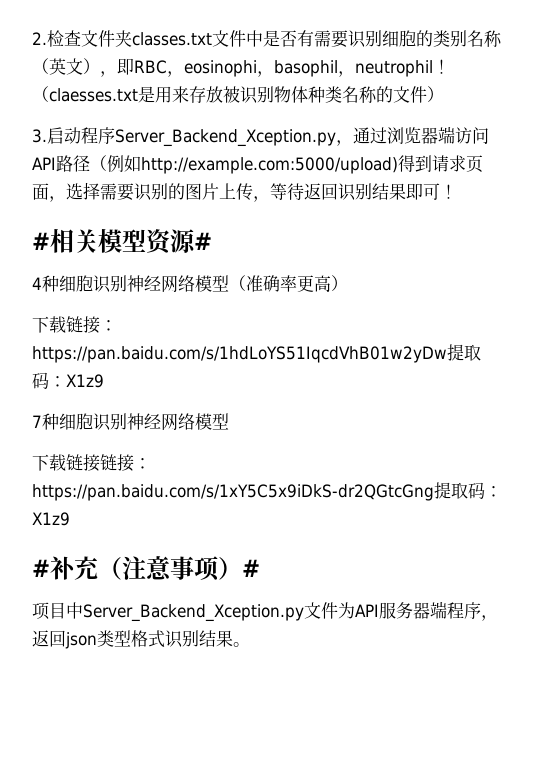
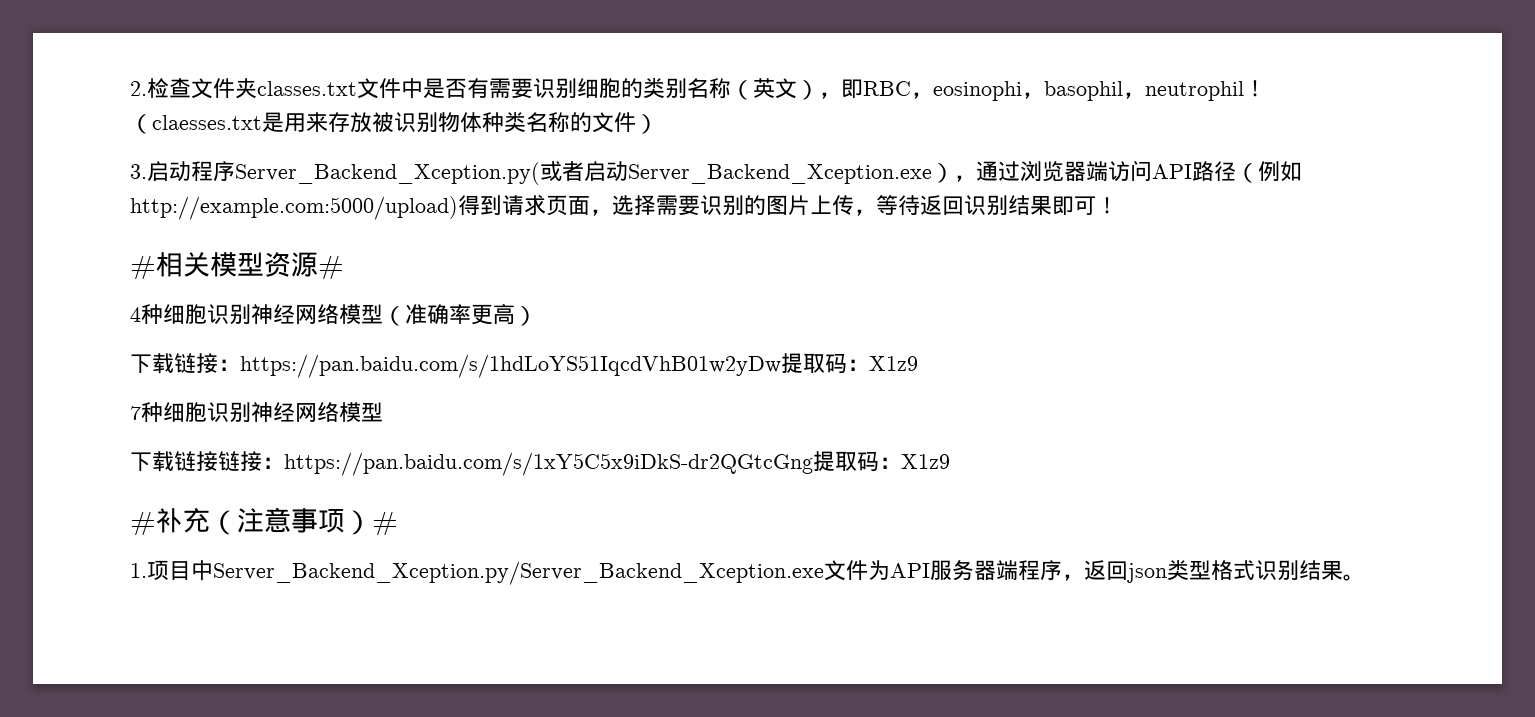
[115,129,336,147] Server_Backend_Xception.py -> [235,161,954,185] Server_Backend_Xception.py(或者启动Server_Backend_Xception.exe）
[32,602,304,622] 项目中Server_Backend_Xception.py -> [130,560,824,585] 1.项目中Server_Backend_Xception.py/Server_Backend_Xception.exe

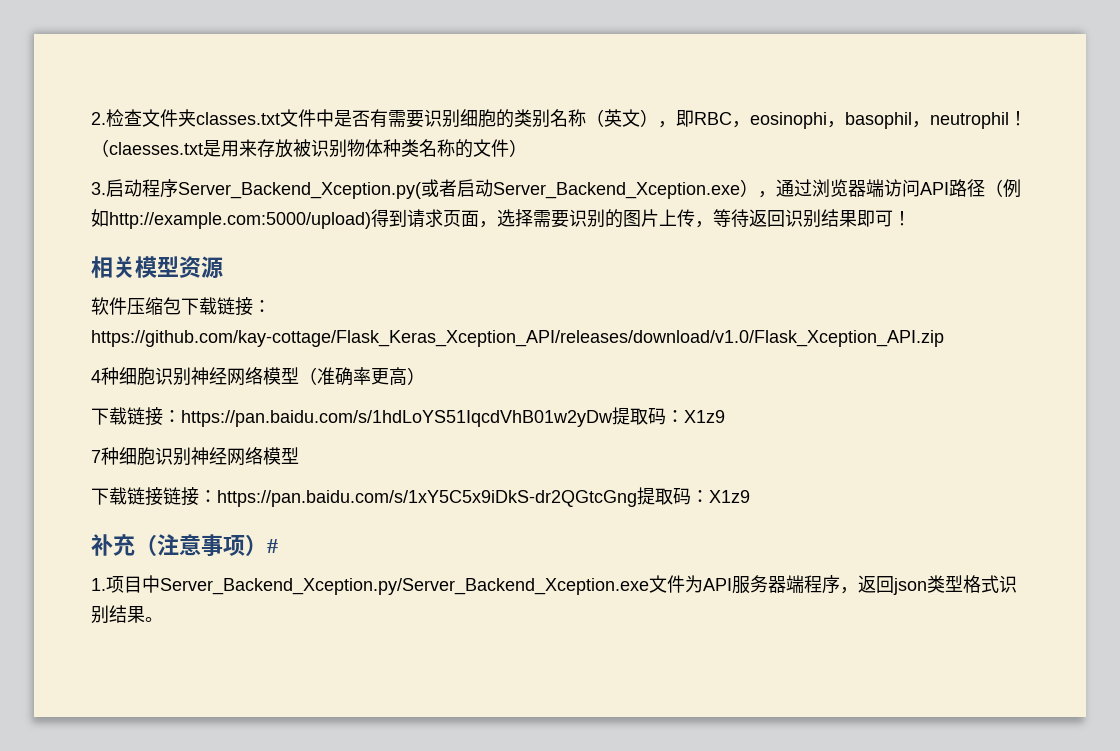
[130,255,156,279] # -> (911, 218) none
[318,255,344,279] # -> [91,297,271,316] [91,330,944,347] // 软件压缩包下载链接：https://github.com/kay-cottage/Flask_Keras_Xception_API/releases/download/v1.0/Flask_Xception_API.zip
[130,511,156,535] # -> (750, 496) none

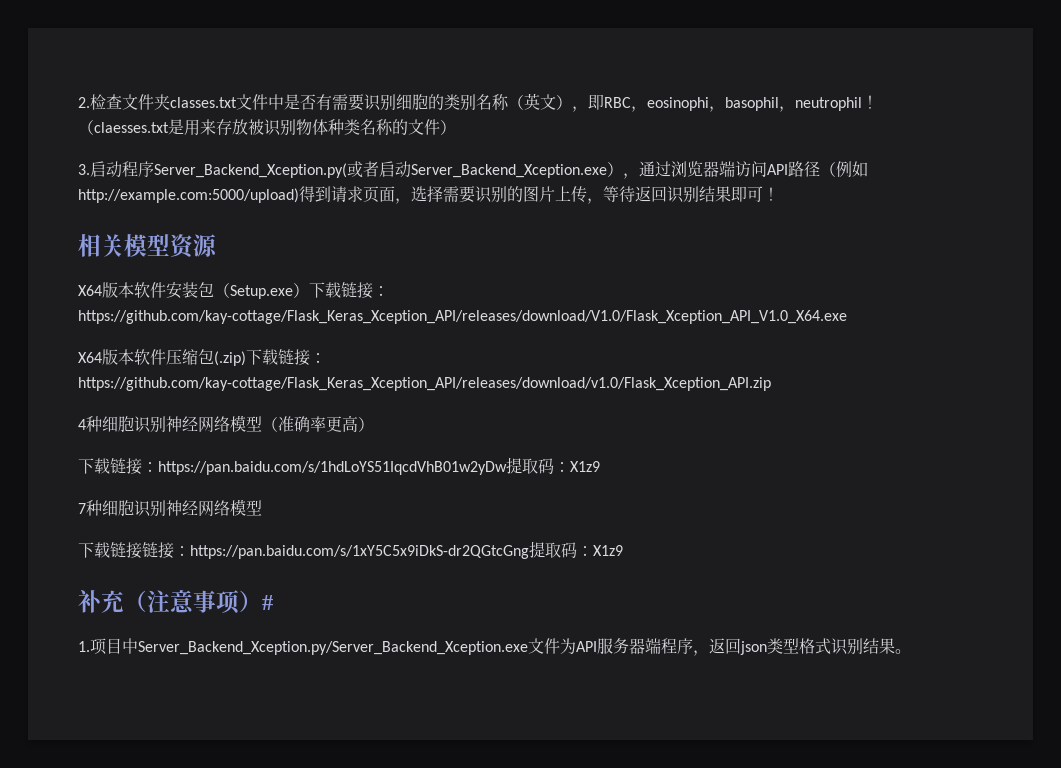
(223, 267) none -> [78,282,389,299] [78,310,847,324] [78,349,134,365] X64版本软件安装包（Setup.exe）下载链接：https://github.com/kay-cottage/Flask_Keras_Xception_API/releases/download/V1.0/Flask_Xception_API_V1.0_X64.exe // X64版本
(181, 306) none -> [214,351,246,366] (.zip)

